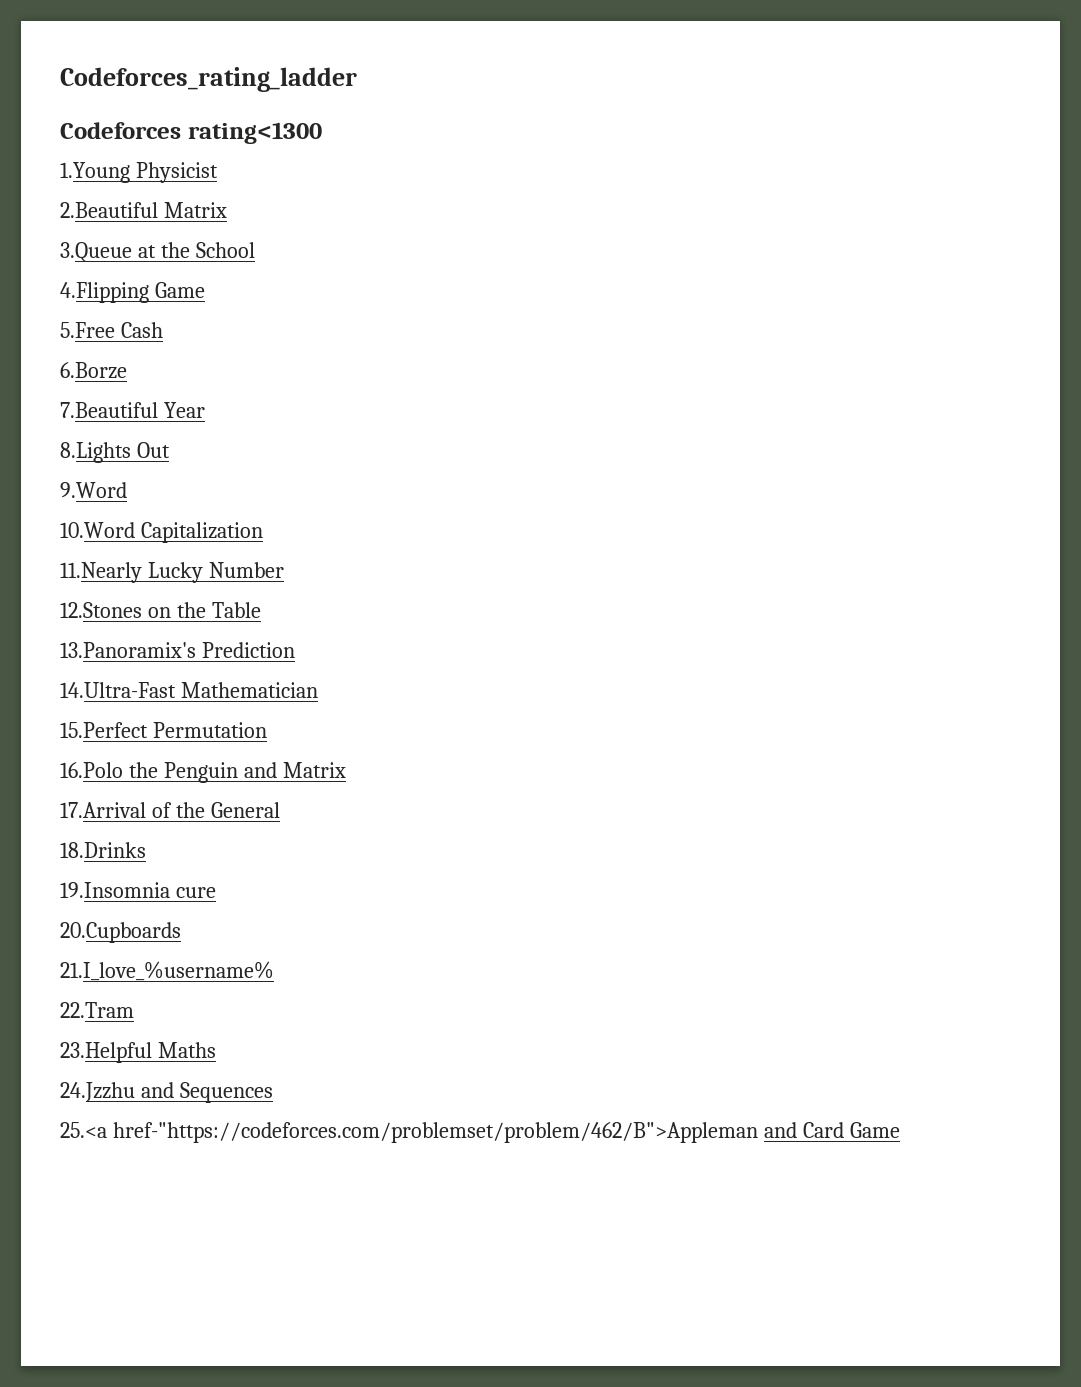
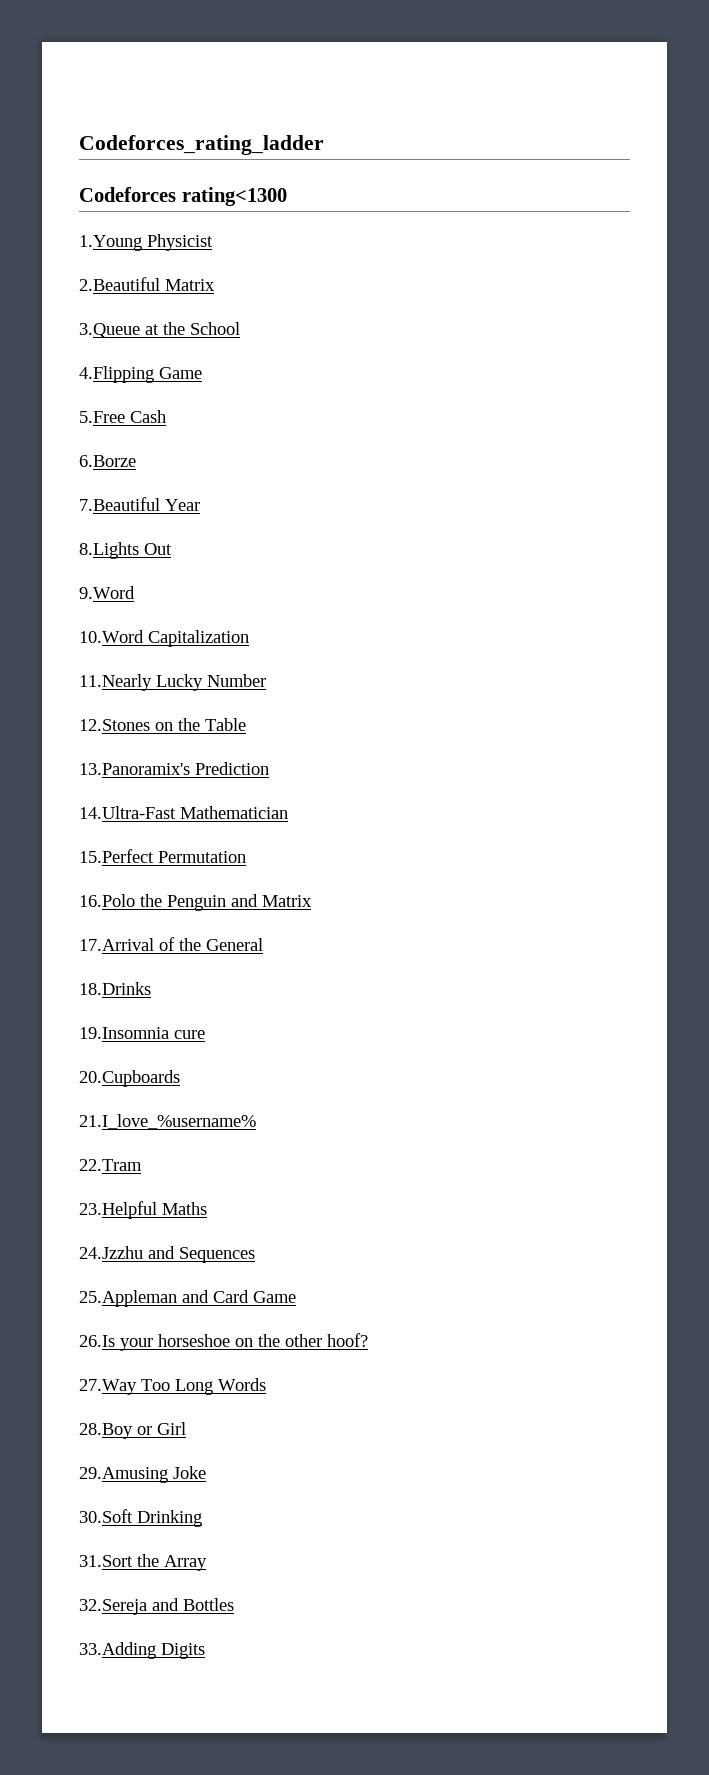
[60,1122,758,1143] 25.<a href-"https://codeforces.com/problemset/problem/462/B">Appleman -> [79,1290,177,1307] 25.Appleman
(900, 1130) none -> [79,1333,368,1351] [79,1378,266,1395] [79,1422,186,1439] [79,1466,206,1483] [79,1509,202,1527] [79,1554,207,1571] [79,1598,234,1615] [79,1642,205,1659] // 26.Is your horseshoe on the other hoof? // 27.Way Too Long Words // 28.Boy or Girl // 29.Amusing Joke // 30.Soft Drinking // 31.Sort the Array // 32.Sereja and Bottles // 33.Adding Digits

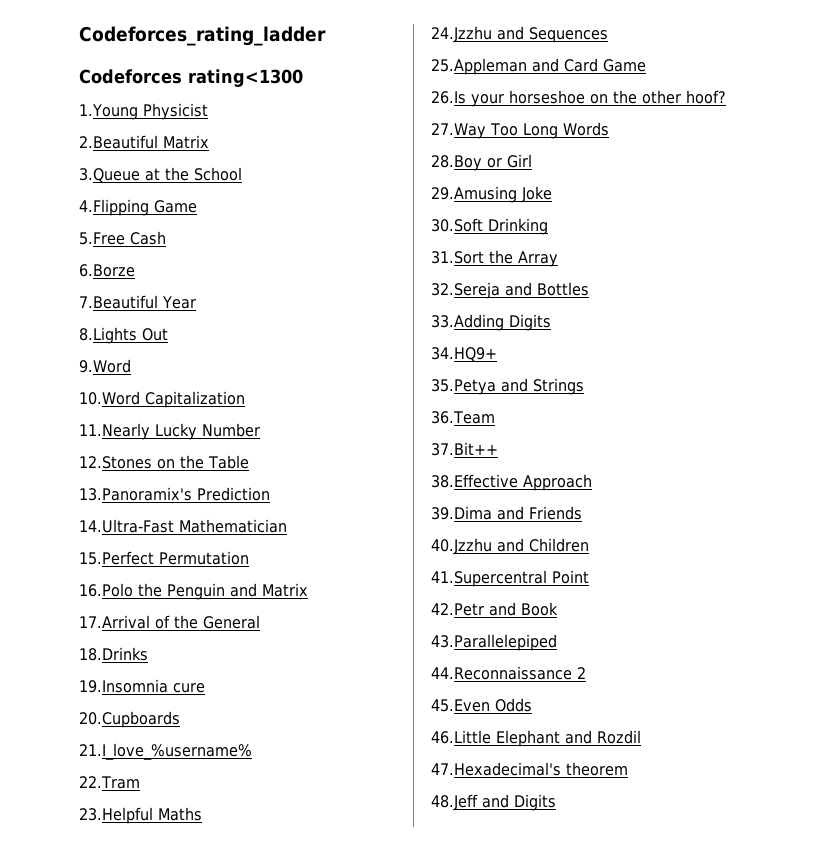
(205, 1651) none -> [431,347,497,362] [431,378,584,395] [431,411,495,424] [431,442,498,456] [431,474,592,491] [431,506,582,520] [431,538,589,555] [431,570,589,587] [431,602,558,616] [431,634,557,651] [431,666,586,680] [431,698,532,712] [431,730,641,747] [431,762,628,776] [431,794,556,811] // 34.HQ9+ // 35.Petya and Strings // 36.Team // 37.Bit++ // 38.Effective Approach // 39.Dima and Friends // 40.Jzzhu and Children // 41.Supercentral Point // 42.Petr and Book // 43.Parallelepiped // 44.Reconnaissance 2 // 45.Even Odds // 46.Little Elephant and Rozdil // 47.Hexadecimal's theorem // 48.Jeff and Digits

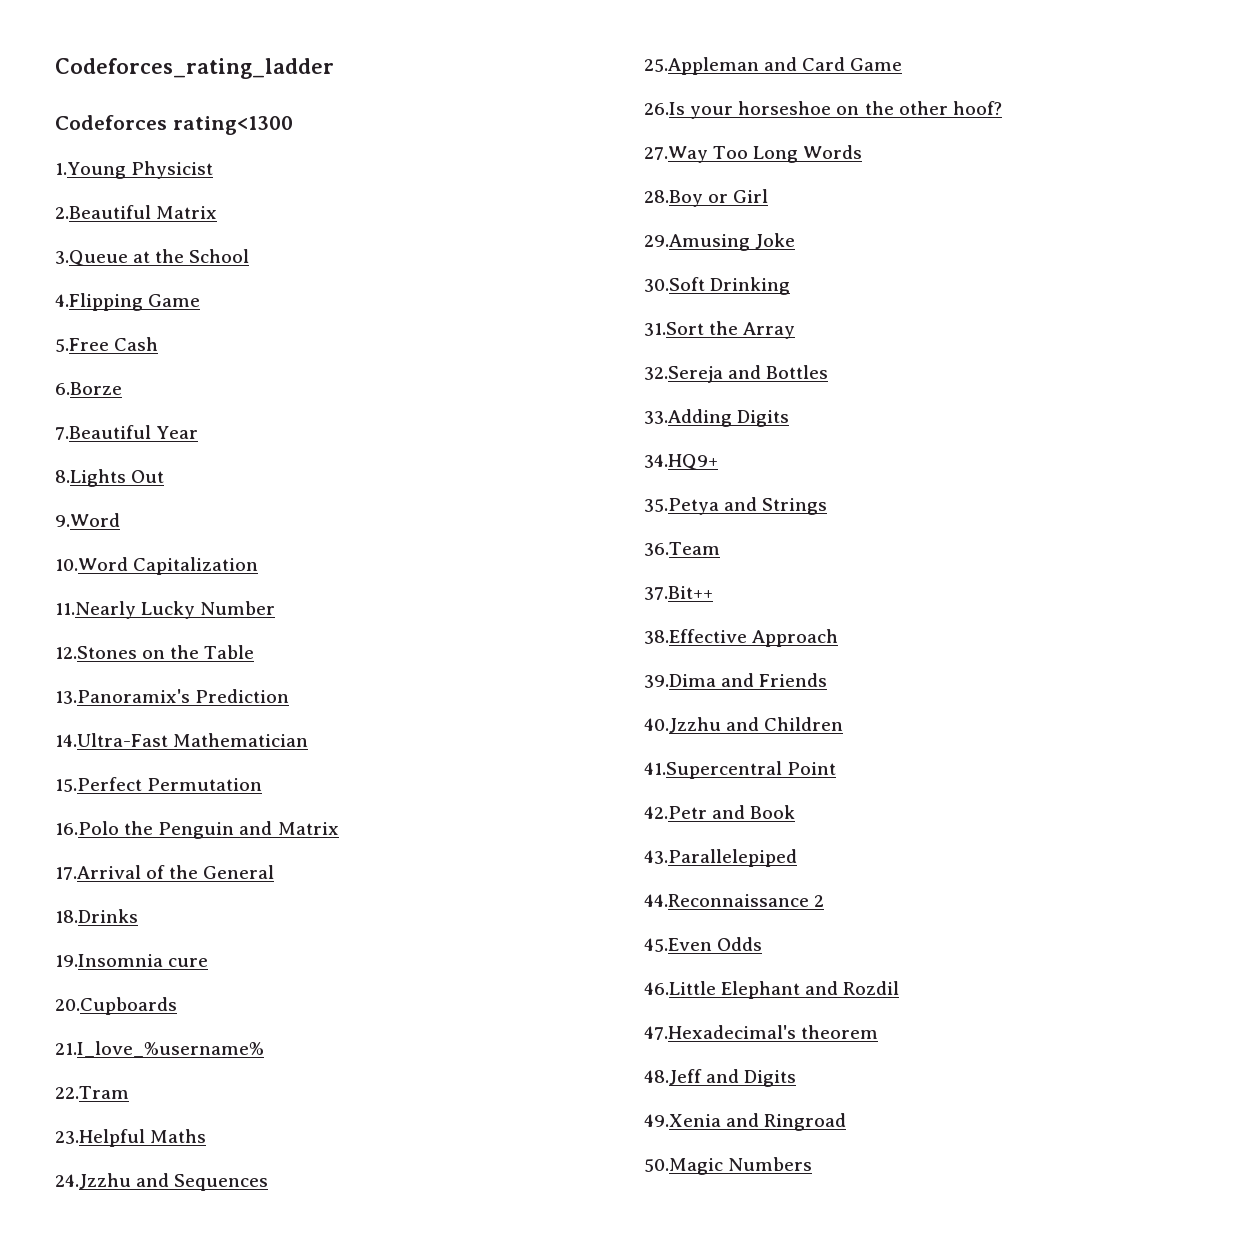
(556, 802) none -> [644,1113,847,1131] [644,1157,813,1175] // 49.Xenia and Ringroad // 50.Magic Numbers

